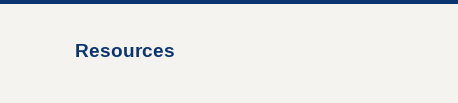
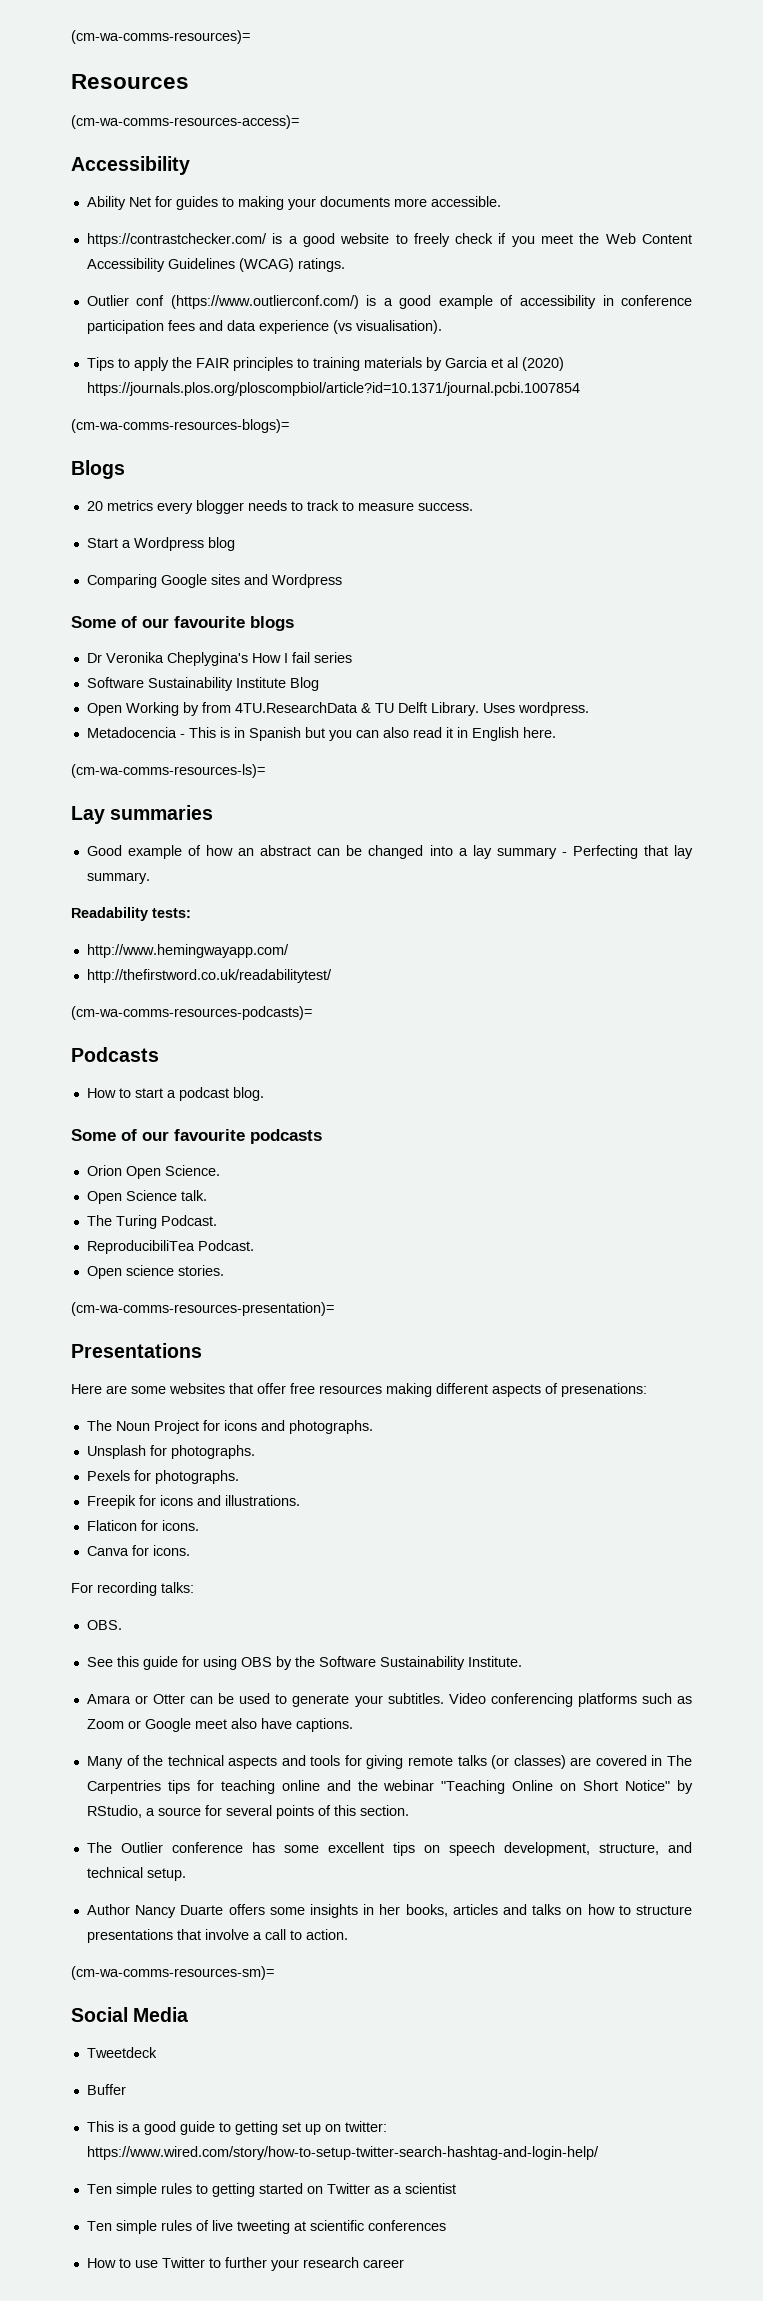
(75, 50) none -> [71,30,250,44] (cm-wa-comms-resources)= //
(175, 50) none -> [71,115,299,129] [71,156,190,175] [86,196,501,210] [86,233,693,247] [86,258,345,272] [86,295,692,309] [86,320,442,334] [86,357,564,371] [86,382,580,396] [71,419,289,433] [71,460,125,479] [86,500,473,514] [86,537,235,551] [86,574,342,588] [71,616,294,631] [86,652,352,666] [86,677,319,691] [86,702,589,716] [86,727,556,741] [71,764,265,778] [71,805,214,824] [86,845,693,859] [86,872,150,884] [71,907,191,921] [86,944,289,958] [86,969,332,983] [71,1006,312,1020] [71,1047,159,1062] [86,1087,264,1101] [71,1129,322,1144] [86,1165,220,1179] [86,1190,207,1204] [86,1215,217,1229] [86,1240,254,1254] [86,1265,224,1279] [71,1302,334,1316] [71,1343,202,1358] [71,1383,647,1397] [86,1420,373,1434] [86,1445,255,1459] [86,1470,239,1484] [86,1495,300,1509] [86,1520,199,1531] [86,1545,190,1556] [71,1582,194,1596] [86,1620,122,1630] [86,1656,522,1670] [86,1693,692,1707] [86,1718,353,1732] [86,1755,692,1769] [86,1780,693,1794] [86,1805,409,1819] [86,1842,692,1856] [86,1867,186,1881] [86,1904,692,1918] [86,1929,348,1943] [71,1966,274,1980] [71,2007,189,2022] [86,2047,157,2058] [86,2084,126,2095] [86,2121,387,2135] [86,2146,599,2160] [86,2183,456,2197] [86,2220,446,2234] [86,2257,404,2271] // (cm-wa-comms-resources-access)= // Accessibility // Ability Net for guides to making your documents more accessible. // https://contrastchecker.com/ is a good website to freely check if you meet the Web Content Accessibility Guidelines (WCAG) ratings. // Outlier conf (https://www.outlierconf.com/) is a good example of accessibility in conference participation fees and data experience (vs visualisation). // Tips to apply the FAIR principles to training materials by Garcia et al (2020) https://journals.plos.org/ploscompbiol/article?id=10.1371/journal.pcbi.1007854 // (cm-wa-comms-resources-blogs)= // Blogs // 20 metrics every blogger needs to track to measure success. // Start a Wordpress blog // Comparing Google sites and Wordpress // Some of our favourite blogs // Dr Veronika Cheplygina's How I fail series // Software Sustainability Institute Blog // Open Working by from 4TU.ResearchData & TU Delft Library. Uses wordpress. // Metadocencia - This is in Spanish but you can also read it in English here. // (cm-wa-comms-resources-ls)= // Lay summaries // Good example of how an abstract can be changed into a lay summary - Perfecting that lay summary. // Readability tests: // http://www.hemingwayapp.com/ // http://thefirstword.co.uk/readabilitytest/ // (cm-wa-comms-resources-podcasts)= // Podcasts // How to start a podcast blog. // Some of our favourite podcasts // Orion Open Science. // Open Science talk. // The Turing Podcast. // ReproducibiliTea Podcast. // Open science stories. // (cm-wa-comms-resources-presentation)= // Presentations // Here are some websites that offer free resources making different aspects of presenations: // The Noun Project for icons and photographs. // Unsplash for photographs. // Pexels for photographs. // Freepik for icons and illustrations. // Flaticon for icons. // Canva for icons. // For recording talks: // OBS. // See this guide for using OBS by the Software Sustainability Institute. // Amara or Otter can be used to generate your subtitles. Video conferencing platforms such as Zoom or Google meet also have captions. // Many of the technical aspects and tools for giving remote talks (or classes) are covered in The Carpentries tips for teaching online and the webinar "Teaching Online on Short Notice" by RStudio, a source for several points of this section. // The Outlier conference has some excellent tips on speech development, structure, and technical setup. // Author Nancy Duarte offers some insights in her books, articles and talks on how to structure presentations that involve a call to action. // (cm-wa-comms-resources-sm)= // Social Media // Tweetdeck // Buffer // This is a good guide to getting set up on twitter: https://www.wired.com/story/how-to-setup-twitter-search-hashtag-and-login-help/ // Ten simple rules to getting started on Twitter as a scientist // Ten simple rules of live tweeting at scientific conferences // How to use Twitter to further your research career

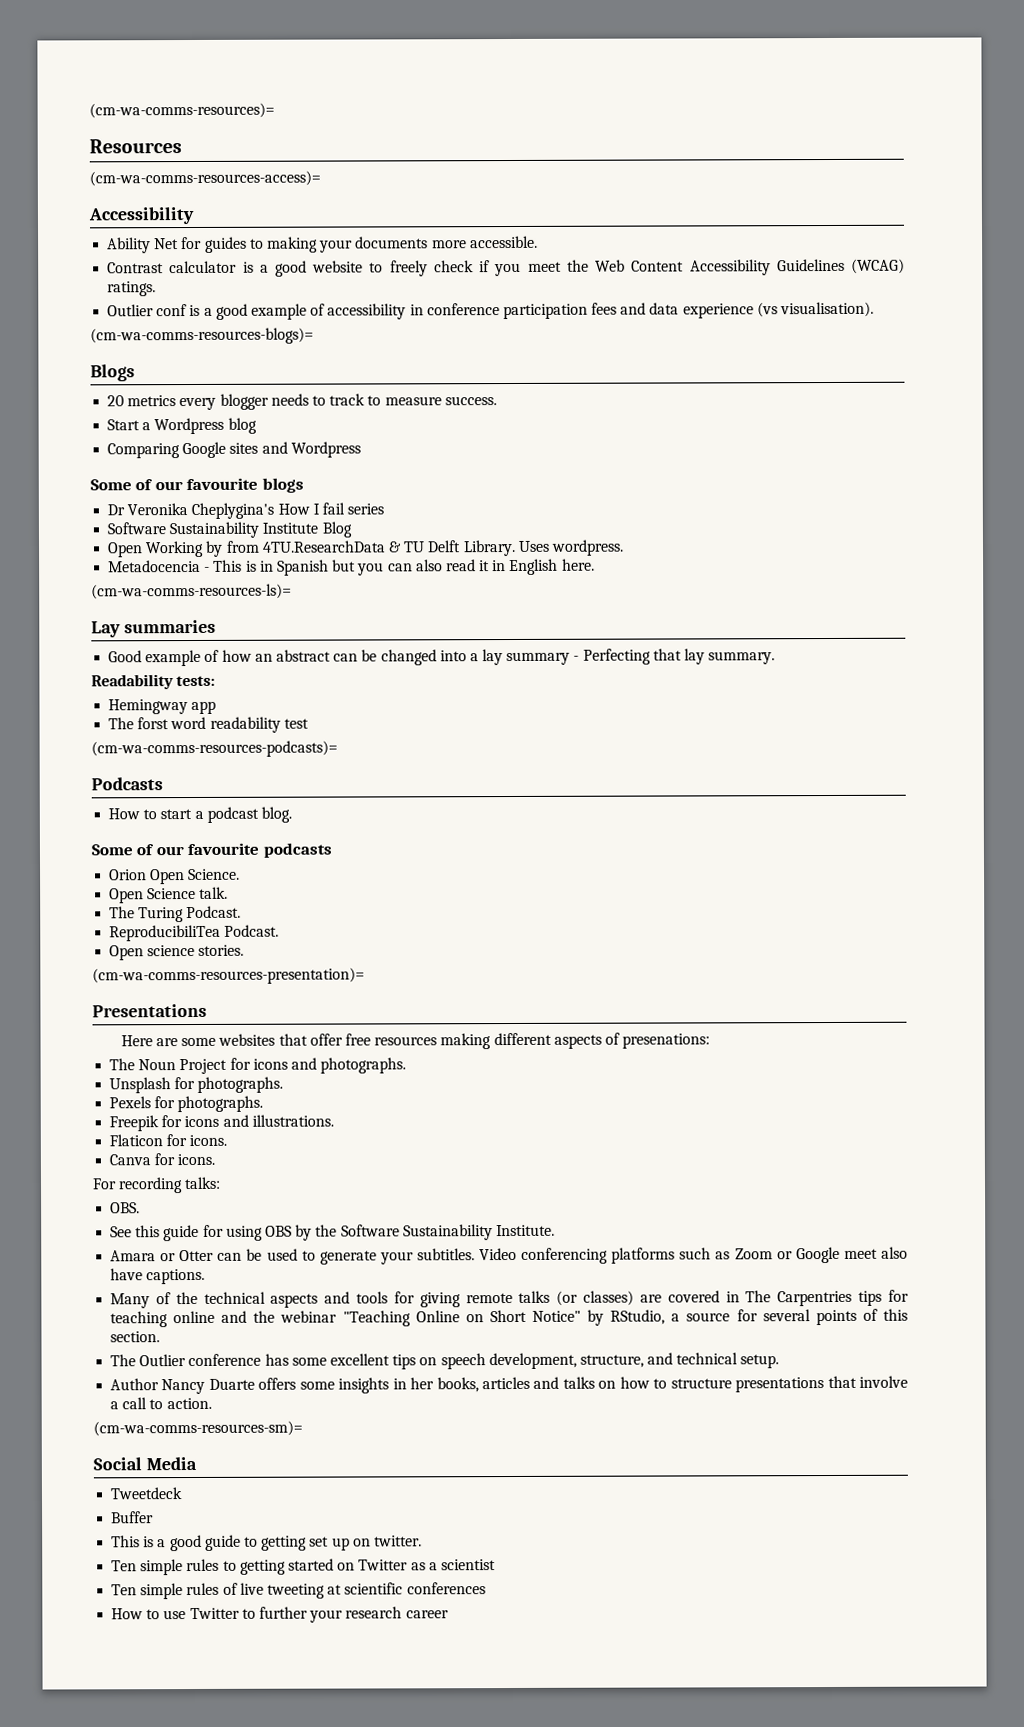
[86,233,267,247] https://contrastchecker.com/ -> [107,260,238,274] Contrast calculator
[170,295,359,309] (https://www.outlierconf.com/) -> (188, 310) none
[86,357,564,371] [86,382,580,396] // Tips to apply the FAIR principles to training materials by Garcia et al (2020) https://journals.plos.org/ploscompbiol/article?id=10.1371/journal.pcbi.1007854 -> (875, 309) none
[86,944,289,958] [86,969,332,983] http://www.hemingwayapp.com/ // http://thefirstword.co.uk/readabilitytest/ -> [108,699,217,715] [108,716,309,733] Hemingway app // The forst word readability test
[344,2121,387,2132] [86,2146,599,2160] twitter: https://www.wired.com/story/how-to-setup-twitter-search-hashtag-and-login-help/ -> [373,1535,422,1547] twitter.

